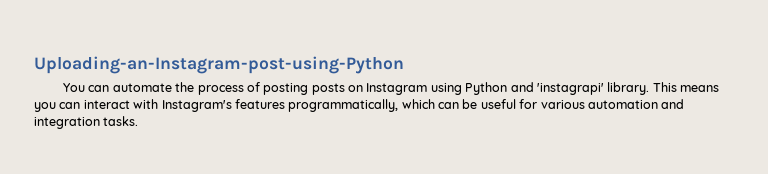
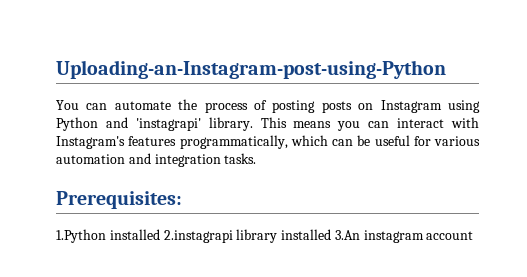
(139, 121) none -> [56,191,182,209] [56,229,474,243] // Prerequisites: // 1.Python installed 2.instagrapi library installed 3.An instagram account

